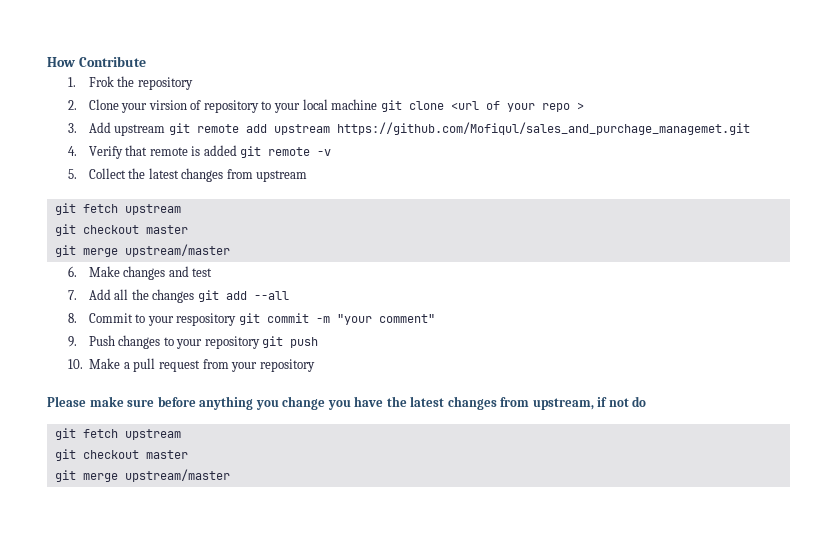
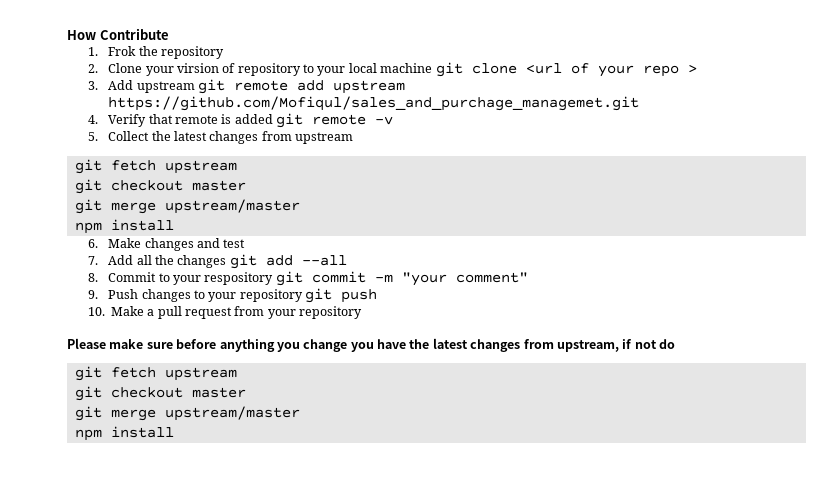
(230, 250) none -> [74,219,174,234] // npm install
(230, 475) none -> [74,426,174,441] // npm install

